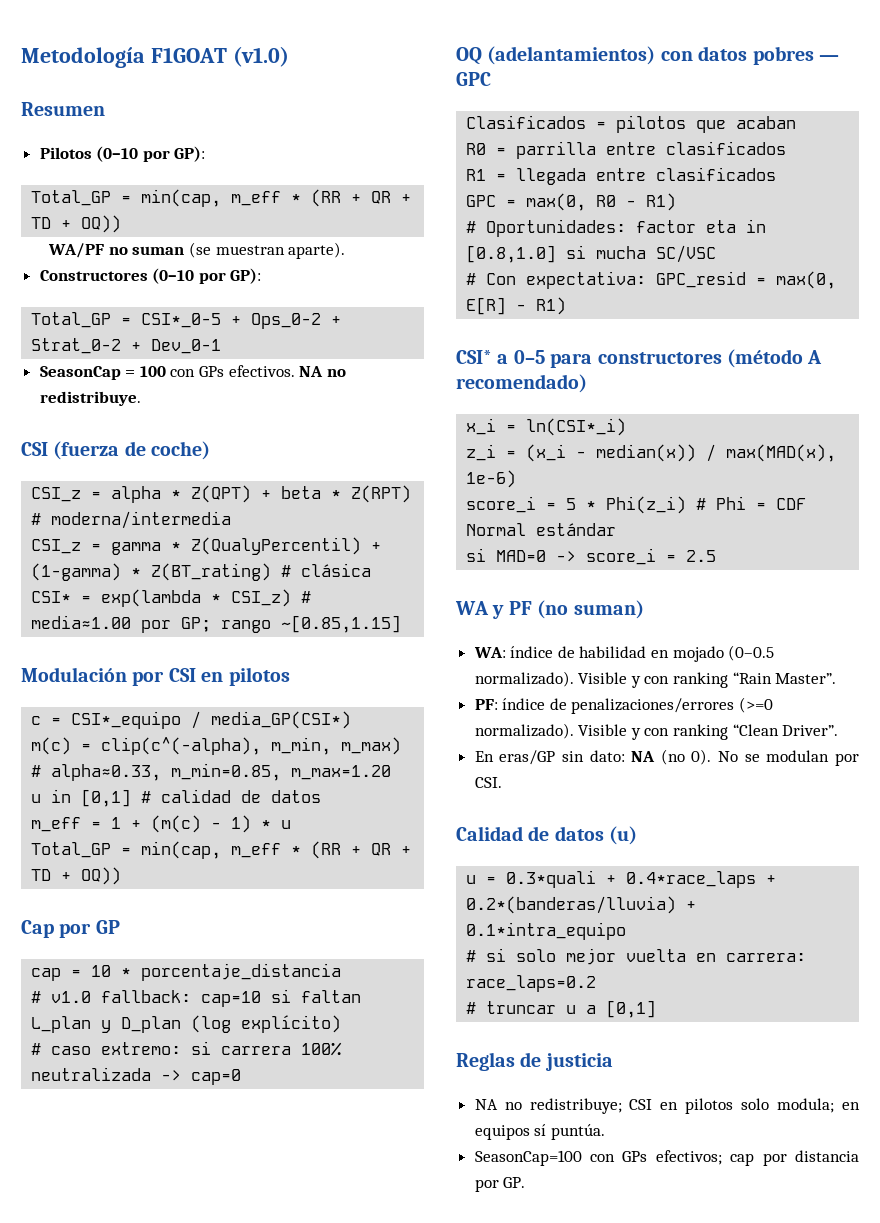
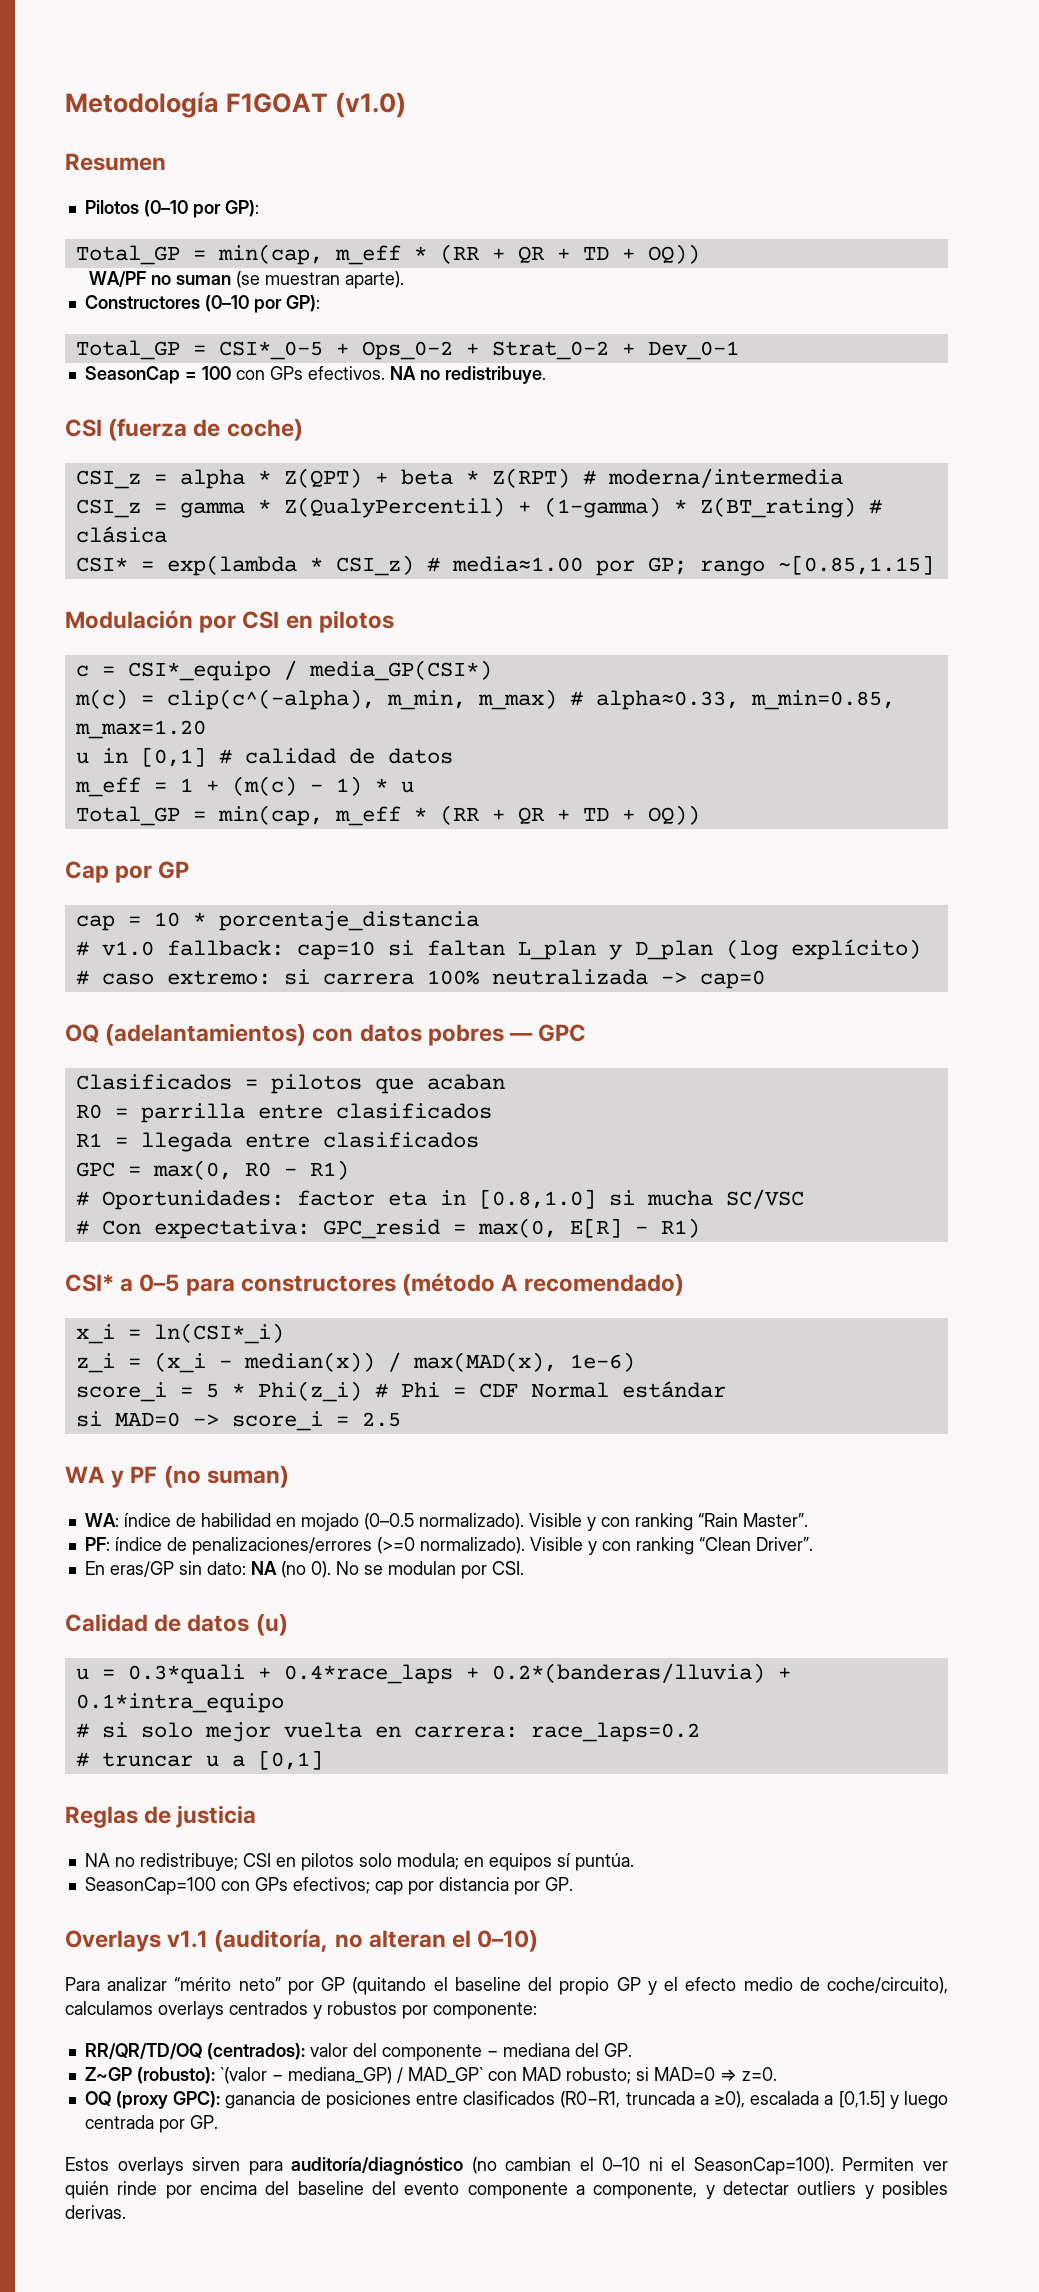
(526, 1182) none -> [65,1929,539,1952] [65,1977,949,1995] [65,2001,537,2019] [84,2043,632,2061] [84,2067,777,2084] [84,2091,949,2109] [84,2115,218,2133] [65,2157,949,2175] [65,2181,949,2199] [65,2205,126,2219] // Overlays v1.1 (auditoría, no alteran el 0–10) // Para analizar “mérito neto” por GP (quitando el baseline del propio GP y el efecto medio de coche/circuito), calculamos overlays centrados y robustos por componente: // RR/QR/TD/OQ (centrados): valor del componente − mediana del GP. // Z~GP (robusto): `(valor − mediana_GP) / MAD_GP` con MAD robusto; si MAD=0 ⇒ z=0. // OQ (proxy GPC): ganancia de posiciones entre clasificados (R0−R1, truncada a ≥0), escalada a [0,1.5] y luego centrada por GP. // Estos overlays sirven para auditoría/diagnóstico (no cambian el 0–10 ni el SeasonCap=100). Permiten ver quién rinde por encima del baseline del evento componente a componente, y detectar outliers y posibles derivas.

